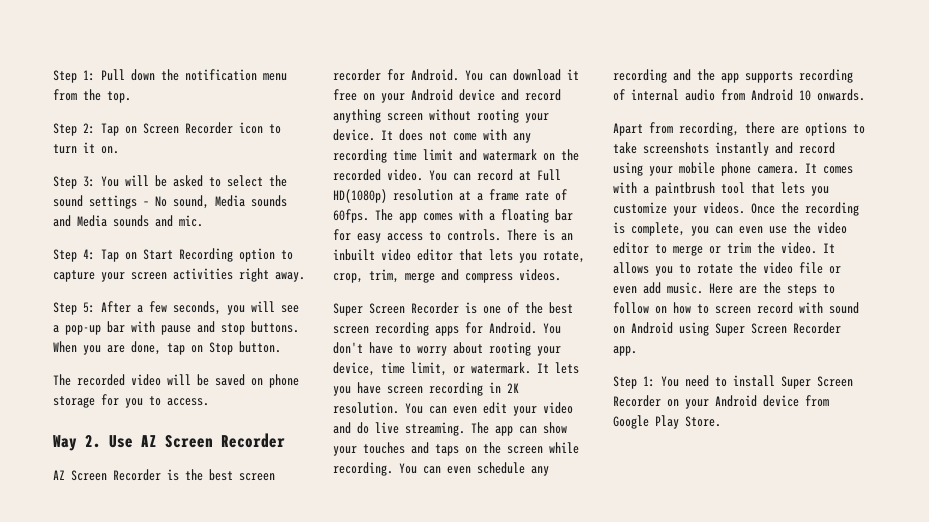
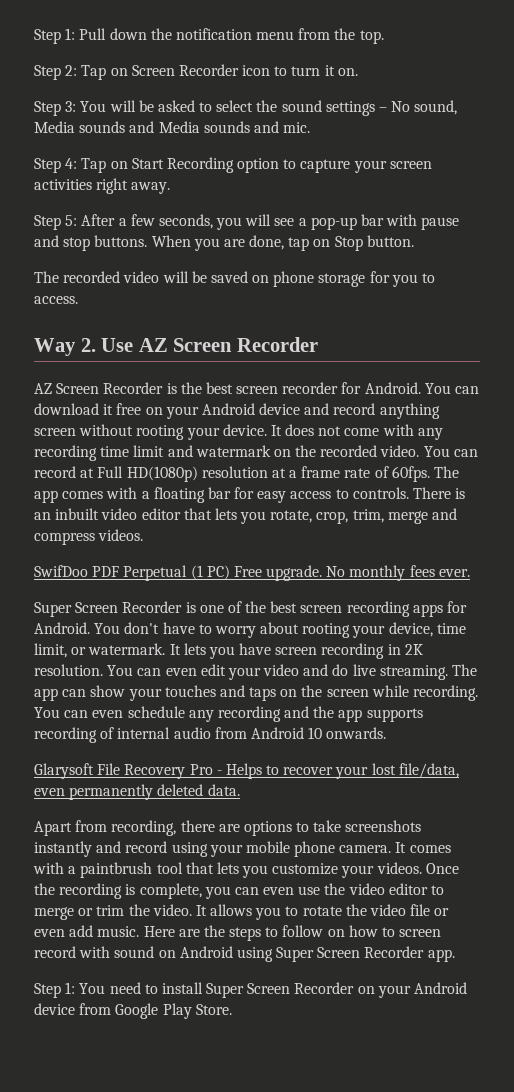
(561, 275) none -> [34,565,470,581] // SwifDoo PDF Perpetual (1 PC) Free upgrade. No monthly fees ever.
(865, 95) none -> [34,763,459,779] [34,784,240,800] // Glarysoft File Recovery Pro - Helps to recover your lost file/data, even permanently deleted data.

